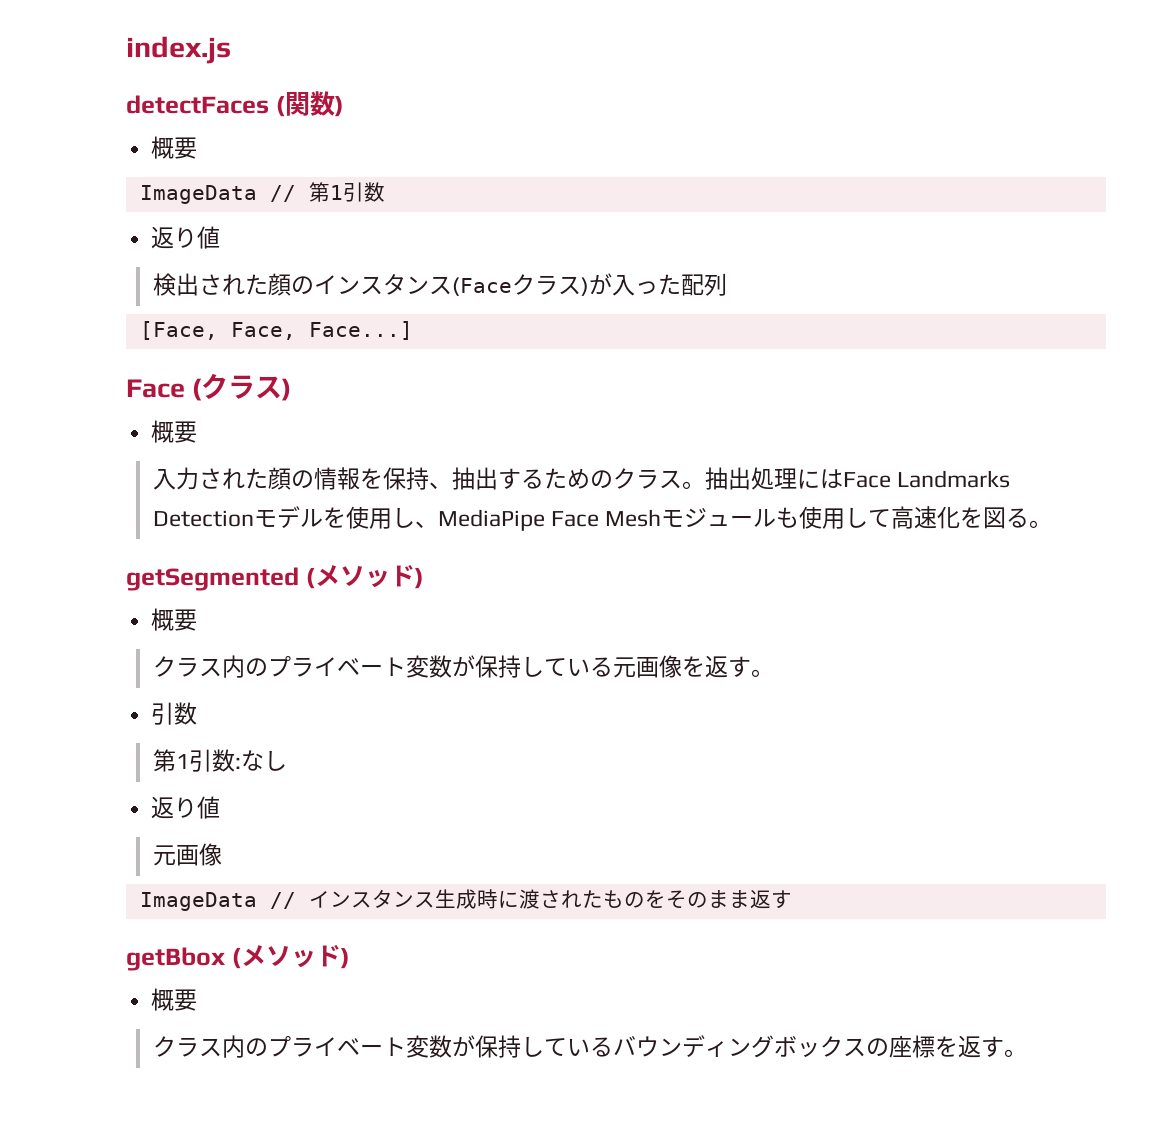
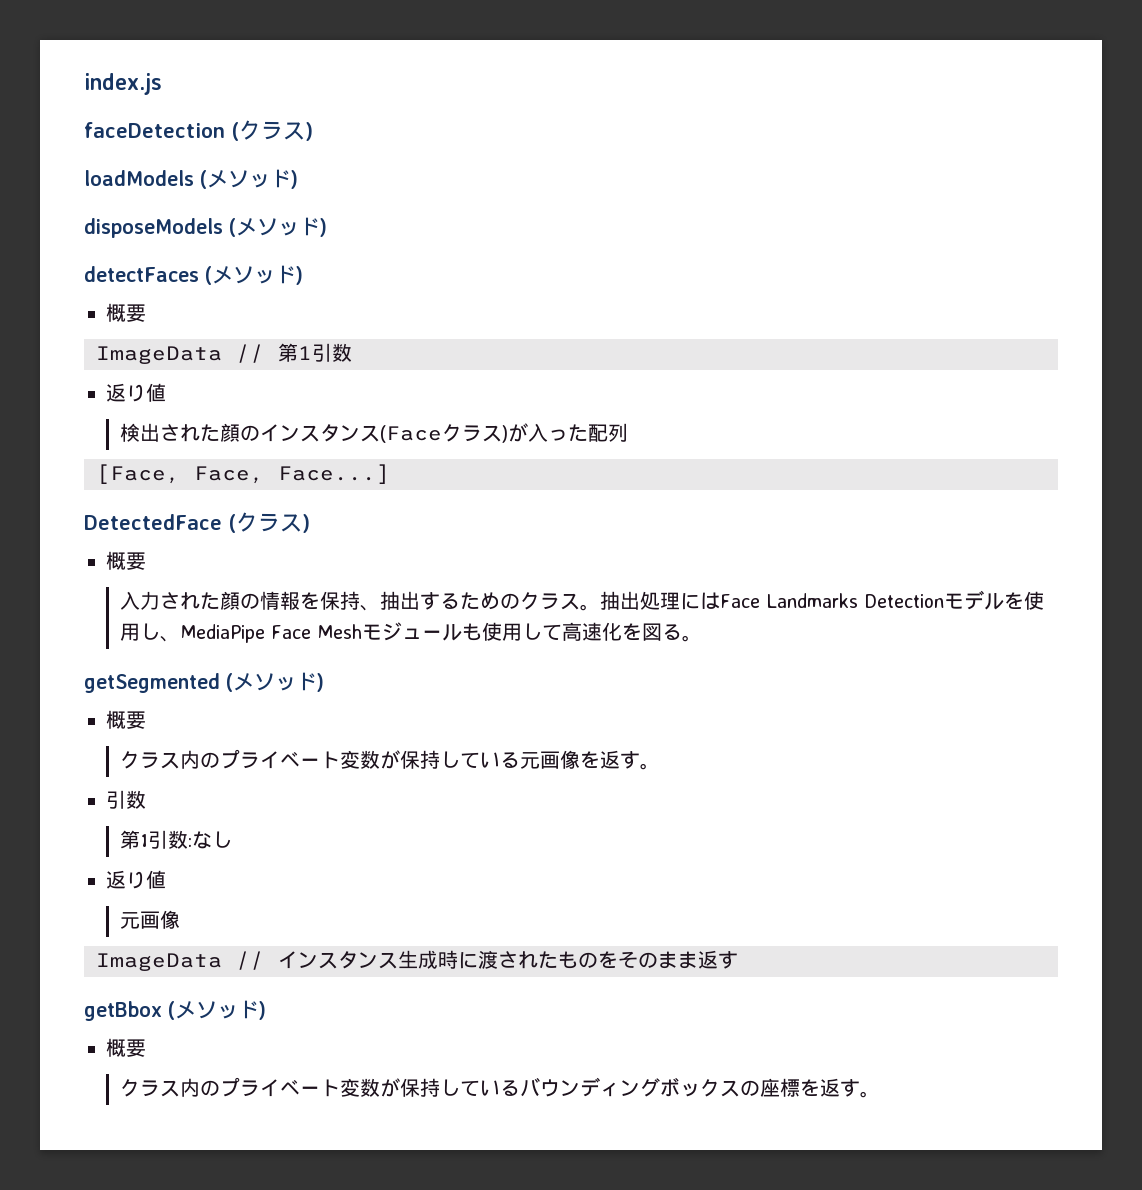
(231, 50) none -> [84,120,313,141] [84,169,298,189] [84,217,327,238] // faceDetection (クラス) // loadModels (メソッド) // disposeModels (メソッド)
[284,91,335,116] 関数 -> [211,265,296,284] メソッド
[126,379,185,398] Face -> [84,514,222,530] DetectedFace

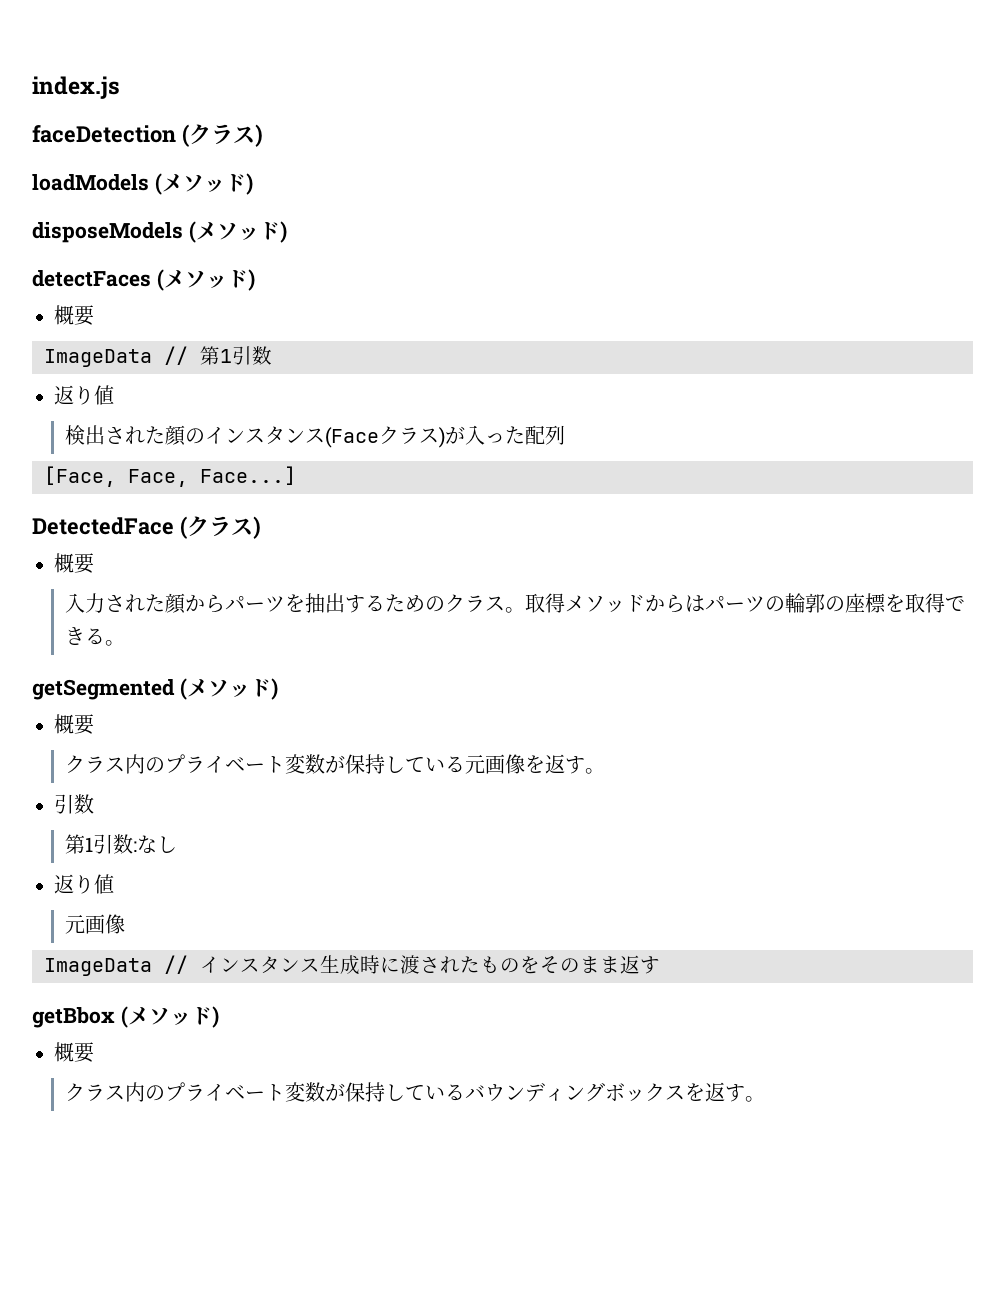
[239,591,380,611] の情報を保持、 -> [185,594,306,613] からパーツを
[599,590,1044,610] [119,622,662,643] 抽出処理にはFace Landmarks Detectionモデルを使用し、MediaPipe Face Meshモジュールも使用して高速化を図 -> [525,593,966,613] [65,627,86,645] 取得メソッドからはパーツの輪郭の座標を取得でき
[739,1078,800,1097] の座標 -> (686, 1092) none

